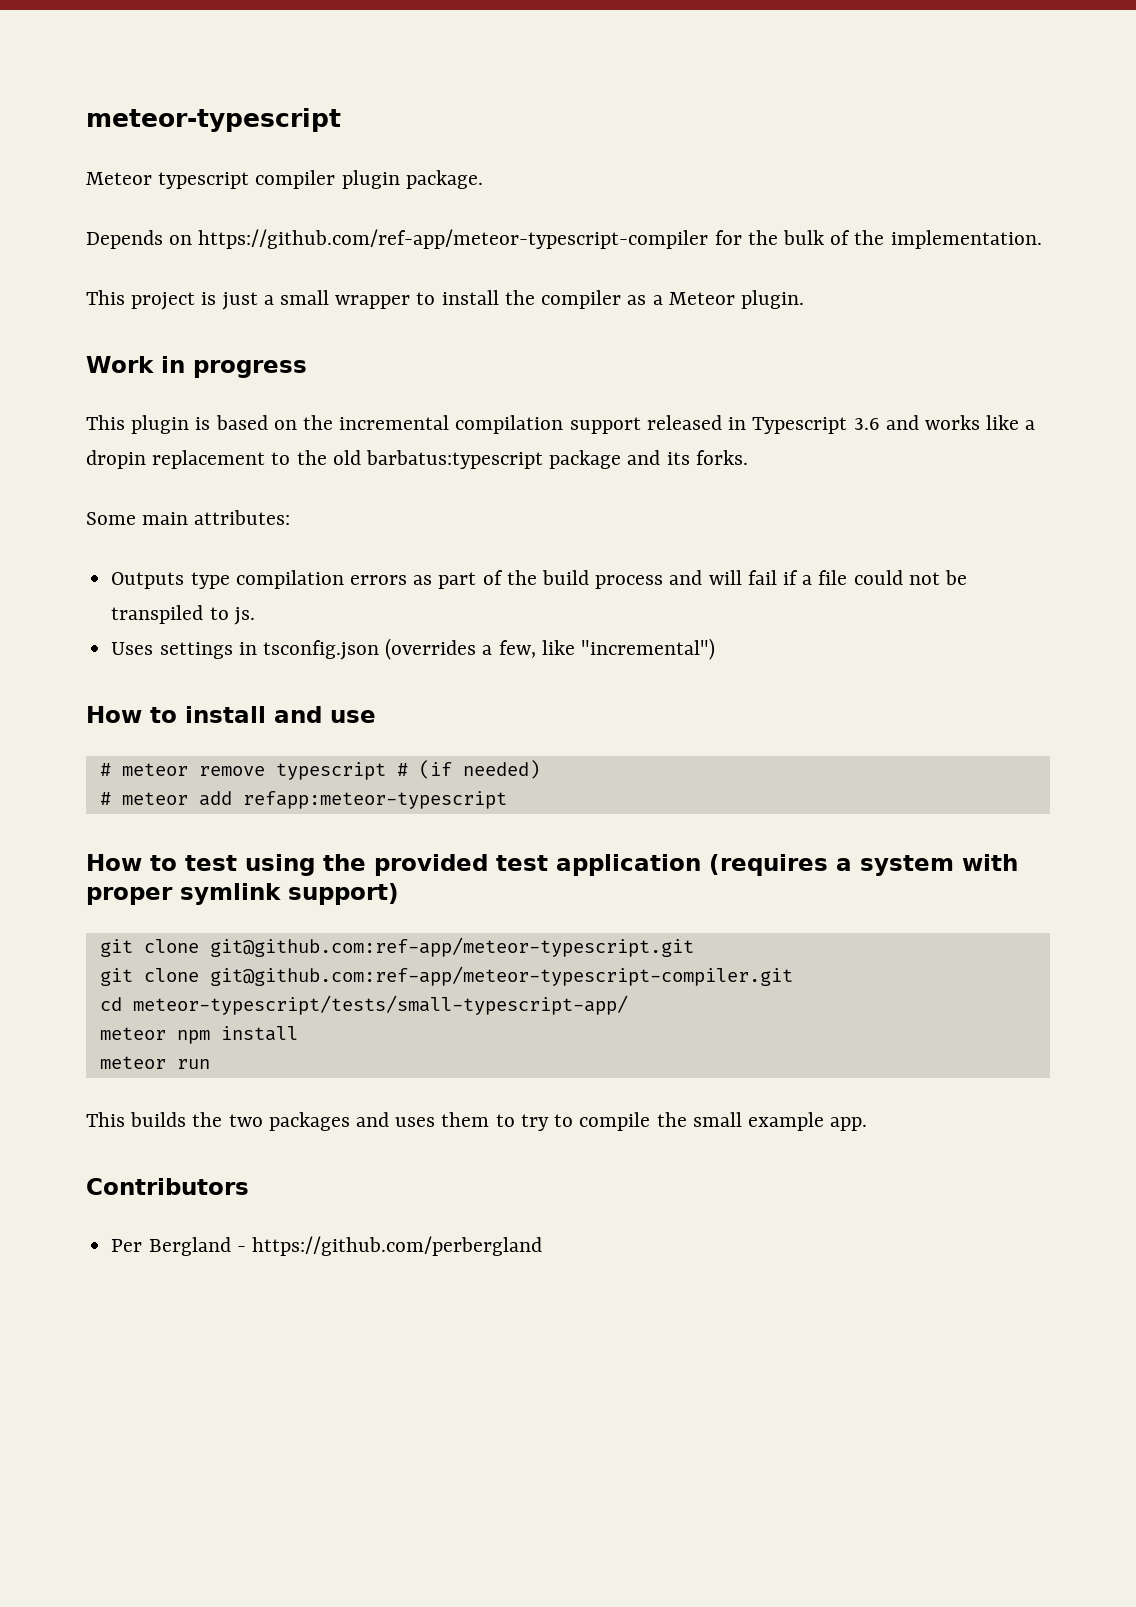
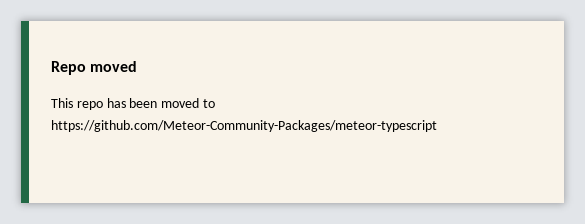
[86,108,341,132] [86,170,483,189] [86,229,1042,249] [86,290,804,310] [86,356,307,378] [86,415,1036,434] [86,450,748,469] [86,510,291,525] [111,570,968,589] [111,605,255,625] [111,638,715,660] [86,706,376,723] [99,760,540,780] [99,791,507,809] [86,854,1018,876] [86,883,399,905] [99,937,694,957] [99,966,793,986] [99,995,628,1015] [99,1026,298,1044] [99,1056,210,1069] [86,1112,868,1131] [86,1178,249,1195] [111,1236,542,1256] meteor-typescript // Meteor typescript compiler plugin package. // Depends on https://github.com/ref-app/meteor-typescript-compiler for the bulk of the implementation. // This project is just a small wrapper to install the compiler as a Meteor plugin. // Work in progress // This plugin is based on the incremental compilation support released in Typescript 3.6 and works like a dropin replacement to the old barbatus:typescript package and its forks. // Some main attributes: // Outputs type compilation errors as part of the build process and will fail if a file could not be transpiled to js. // Uses settings in tsconfig.json (overrides a few, like "incremental") // How to install and use // # meteor remove typescript # (if needed) // # meteor add refapp:meteor-typescript // How to test using the provided test application (requires a system with proper symlink support) // git clone git@github.com:ref-app/meteor-typescript.git // git clone git@github.com:ref-app/meteor-typescript-compiler.git // cd meteor-typescript/tests/small-typescript-app/ // meteor npm install // meteor run // This builds the two packages and uses them to try to compile the small example app. // Contributors // Per Bergland - https://github.com/perbergland -> [51,61,138,75] [51,98,215,110] [51,120,437,132] Repo moved // This repo has been moved to https://github.com/Meteor-Community-Packages/meteor-typescript

